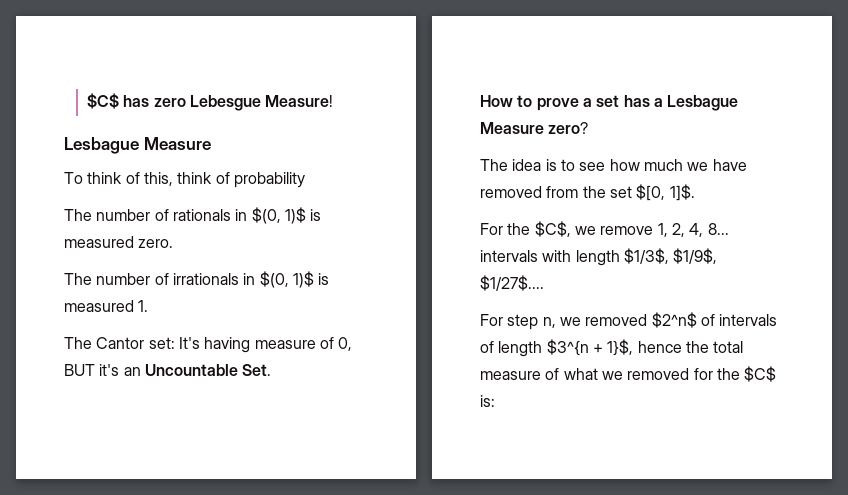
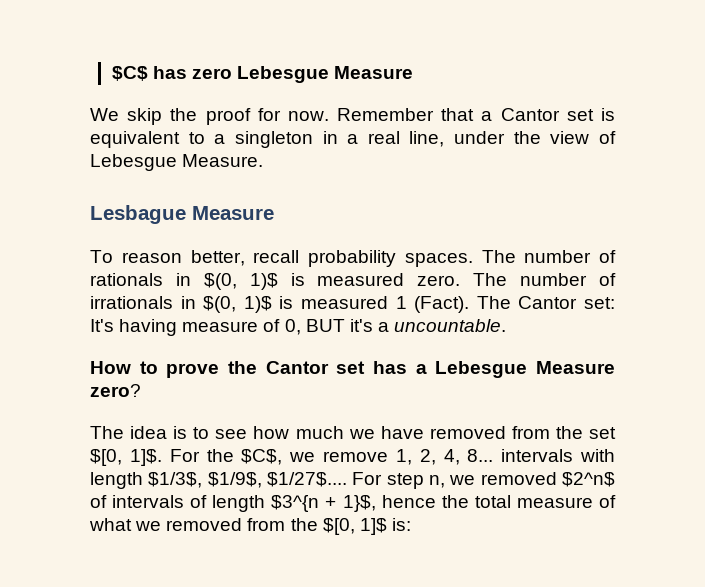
[265,95,334,107] [64,137,211,154] [64,172,230,186] Measure! // Lesbague Measure // To think of this, think of -> [334,66,414,79] [90,108,615,125] [90,131,616,148] [90,154,264,171] [90,205,274,224] [90,250,300,266] Measure // We skip the proof for now. Remember that a Cantor set is equivalent to a singleton in a real line, under the view of Lebesgue Measure. // Lesbague Measure // To reason better, recall
(305, 180) // -> [404,253,473,267] spaces.
(174, 243) // -> (461, 280) none
[138,300,149,312] 1. // -> [395,296,470,313] 1 (Fact).
[123,364,272,376] an Uncountable Set. -> [377,319,507,332] a uncountable.
[582,98,592,107] a -> [227,361,329,374] the Cantor
[667,95,739,111] Lesbague -> [435,361,528,378] Lebesgue
(695, 192) // -> (162, 457) none
(544, 283) // -> (347, 479) none
[693,366,777,382] for the $C$ -> [247,518,387,535] from the $[0, 1]$

